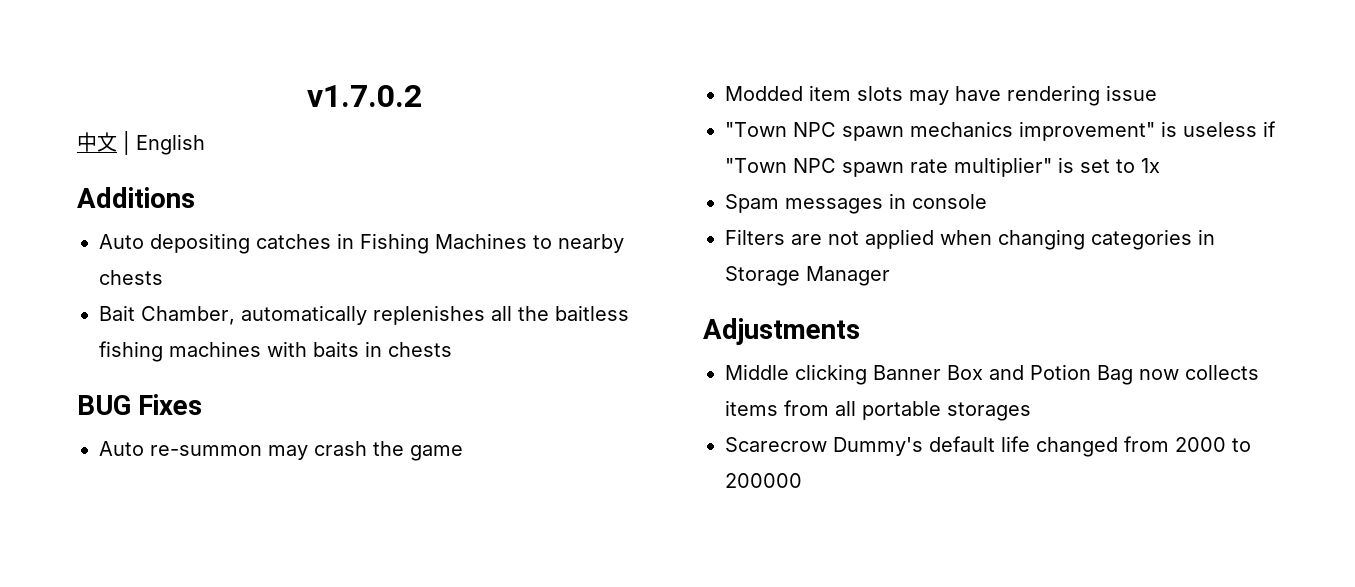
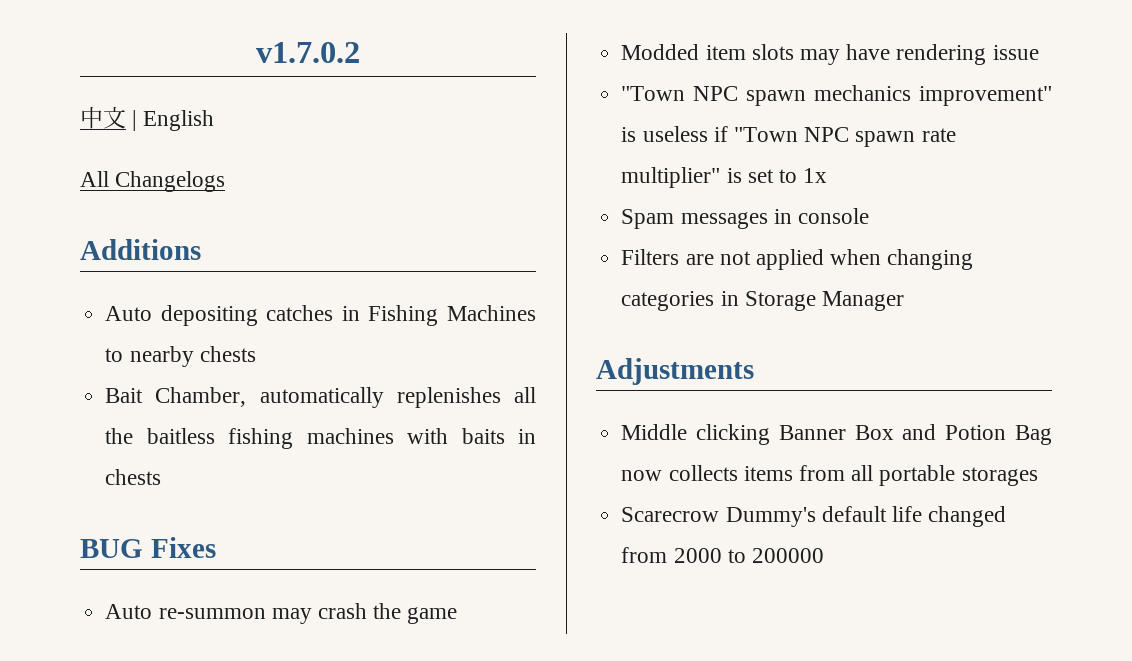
(205, 144) none -> [80,171,226,192] // All Changelogs

